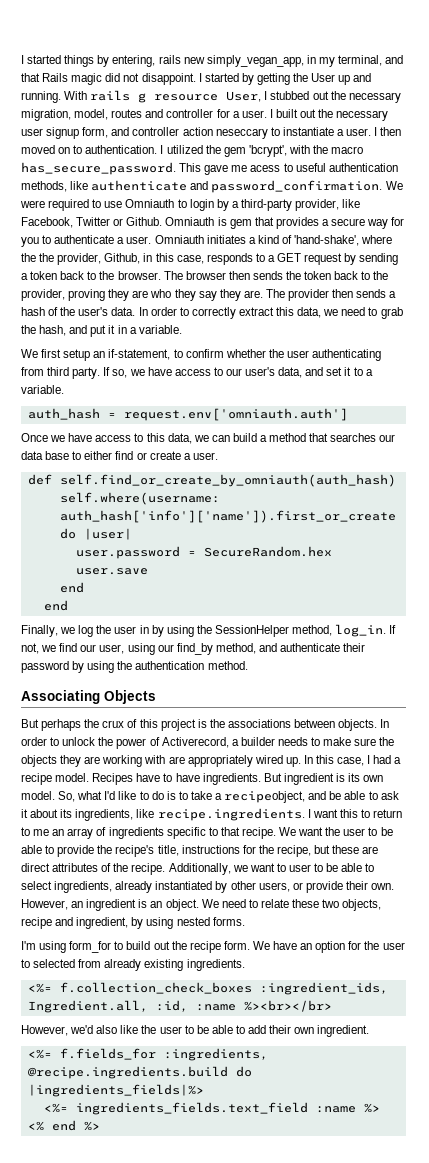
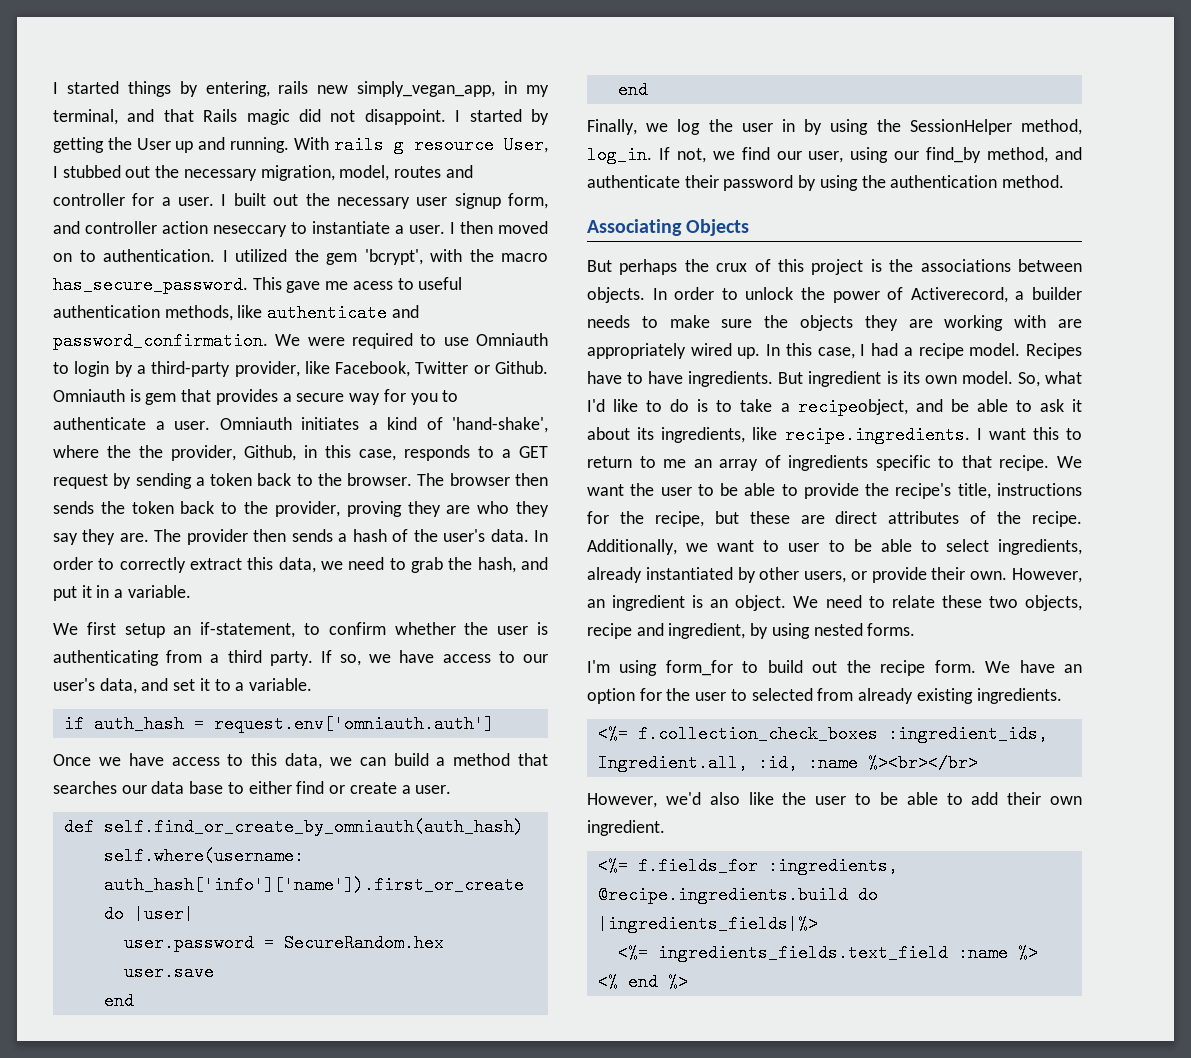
(309, 354) none -> [537,622,548,635] is
(44, 371) none -> [210,654,220,663] a
(64, 389) none -> [63,715,84,733] if

